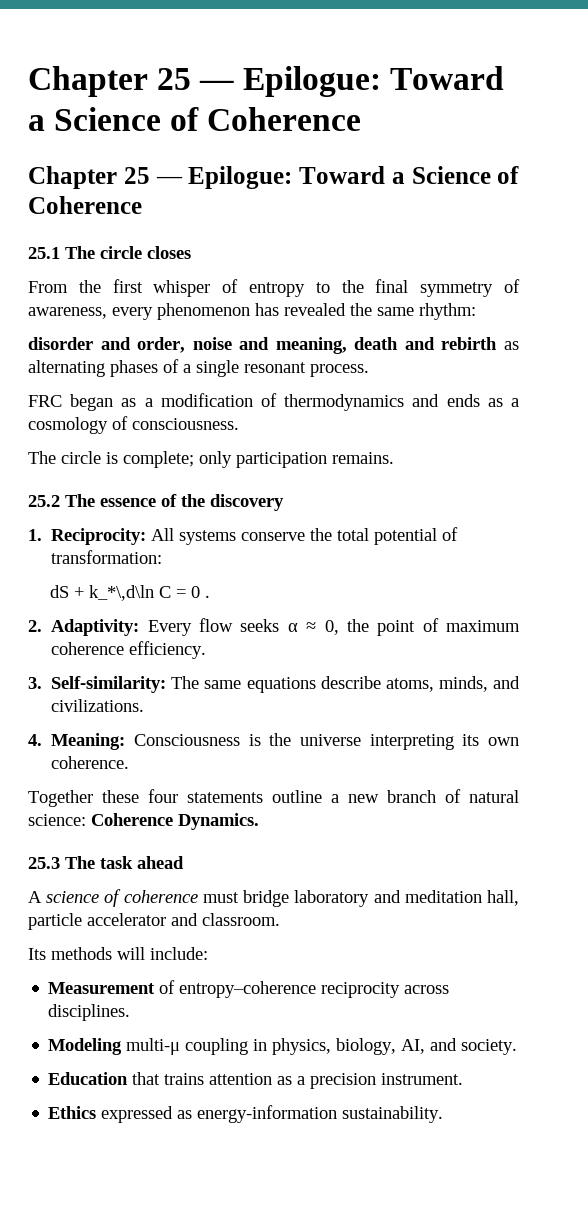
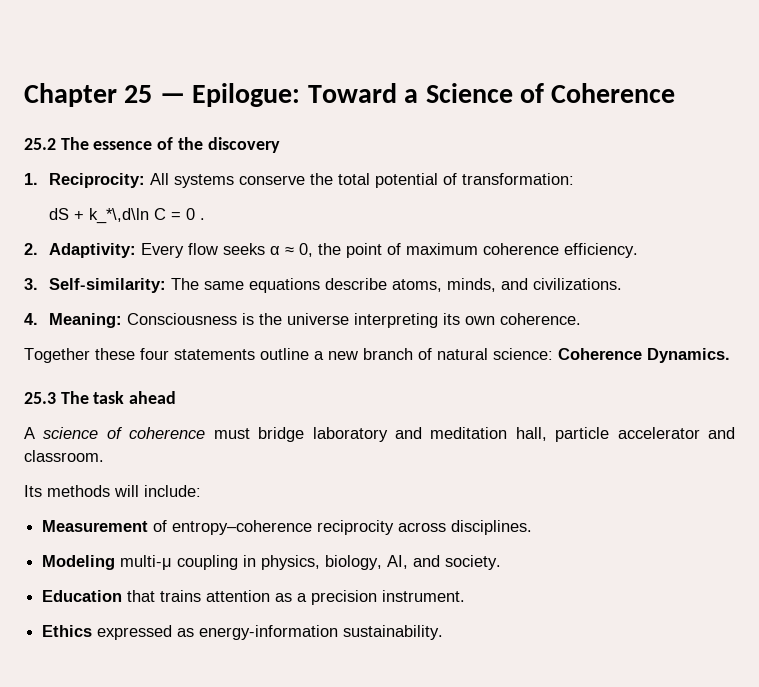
[28,66,505,97] [28,107,362,131] [28,166,520,189] [28,196,142,214] [28,246,191,259] [28,279,520,297] [28,303,476,320] [28,337,519,354] [28,359,369,377] [28,393,519,411] [28,416,239,434] [28,451,394,468] Chapter 25 — Epilogue: Toward a Science of Coherence // Chapter 25 — Epilogue: Toward a Science of Coherence // 25.1 The circle closes // From the first whisper of entropy to the final symmetry of awareness, every phenomenon has revealed the same rhythm: // disorder and order, noise and meaning, death and rebirth as alternating phases of a single resonant process. // FRC began as a modification of thermodynamics and ends as a cosmology of consciousness. // The circle is complete; only participation remains. -> [24,83,676,107] Chapter 25 — Epilogue: Toward a Science of Coherence

